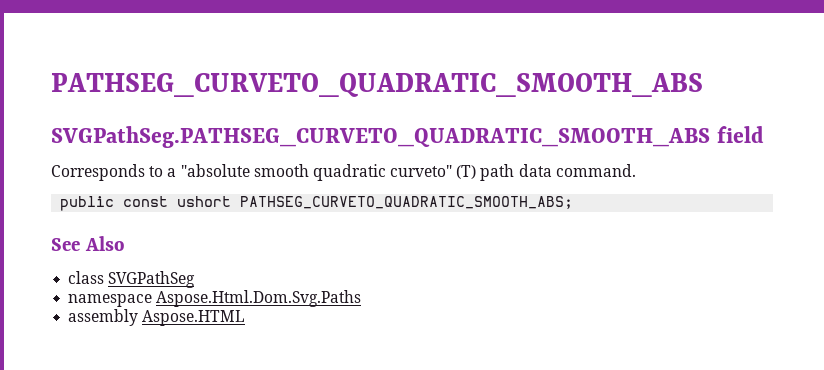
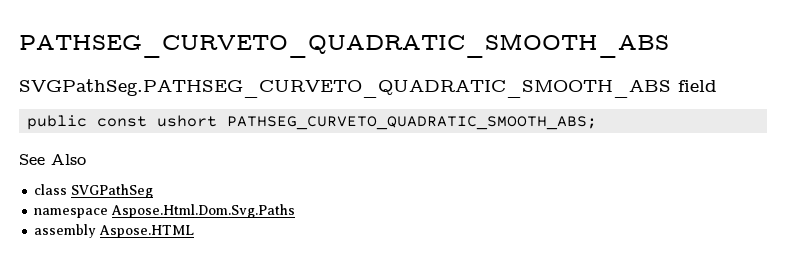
[51,164,636,181] // Corresponds to a "absolute smooth quadratic curveto" (T) path data command. -> (717, 86) none

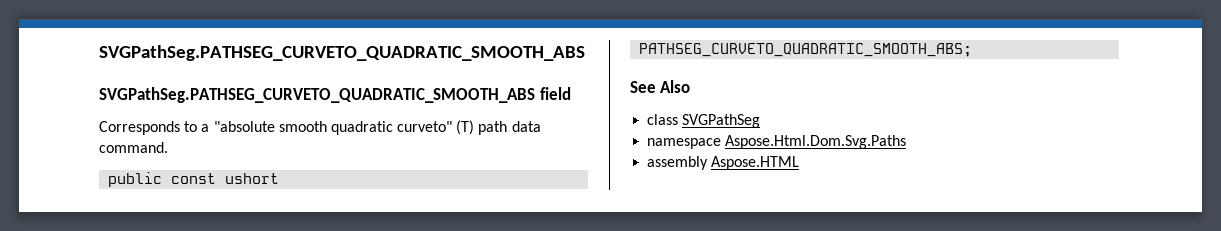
[19,33,669,58] PATHSEG_CURVETO_QUADRATIC_SMOOTH_ABS -> [99,45,585,61] SVGPathSeg.PATHSEG_CURVETO_QUADRATIC_SMOOTH_ABS
(717, 86) none -> [99,120,541,135] [99,142,168,153] // Corresponds to a "absolute smooth quadratic curveto" (T) path data command.

